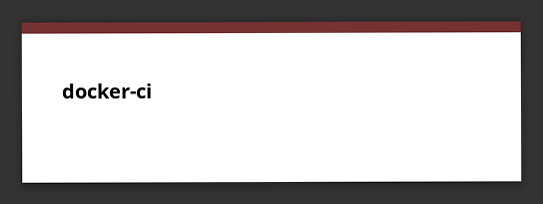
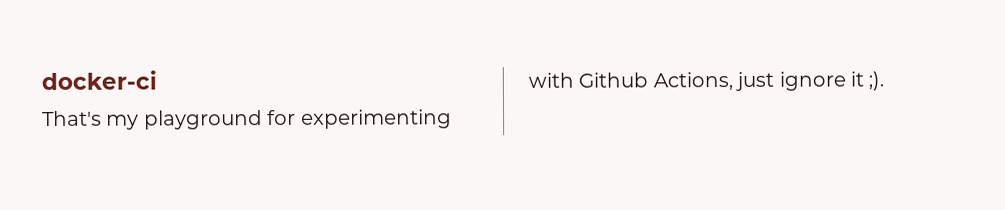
(152, 91) none -> [42,109,452,130] [528,71,885,91] // That's my playground for experimenting with Github Actions, just ignore it ;).

